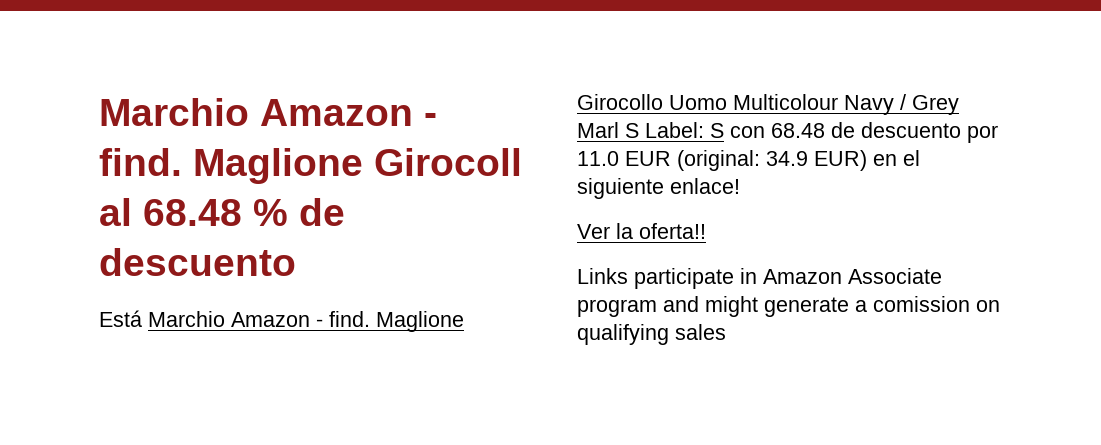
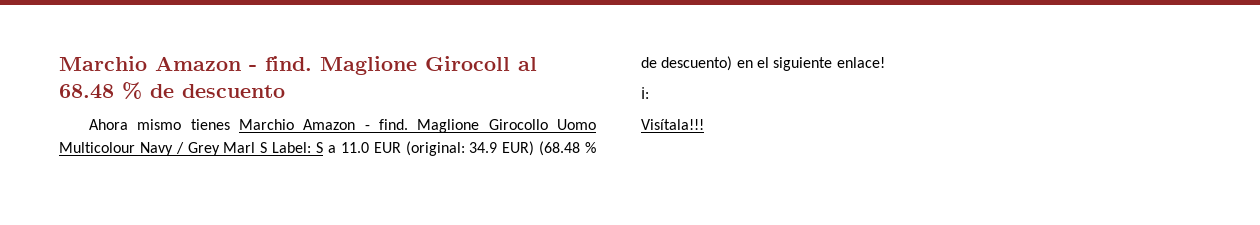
[99,310,142,327] Está -> [88,119,230,130] Ahora mismo tienes
[730,122,998,143] con 68.48 de descuento por -> [327,145,336,153] a
(867, 160) none -> [539,141,597,156] [641,56,733,71] (68.48 % de descuento)
[577,223,706,239] [577,268,942,289] [577,296,1000,317] [577,324,726,345] Ver la oferta!! // Links participate in Amazon Associate program and might generate a comission on qualifying sales -> [641,87,649,99] [641,119,704,130] ℹ: // Visítala!!!

